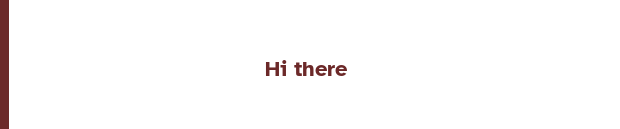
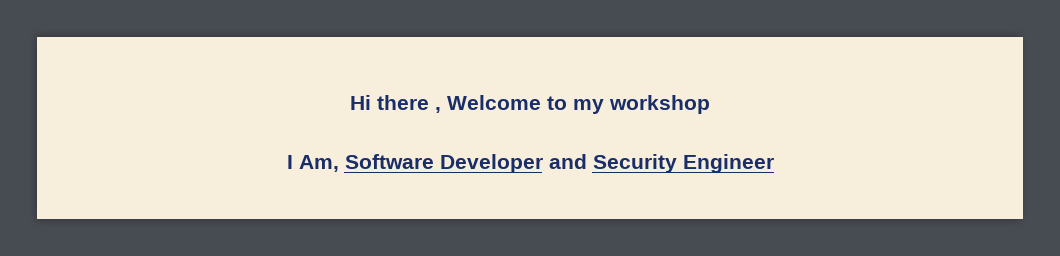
(348, 69) none -> [435,95,710,114] [286,154,774,173] , Welcome to my workshop // I Am, Software Developer and Security Engineer

